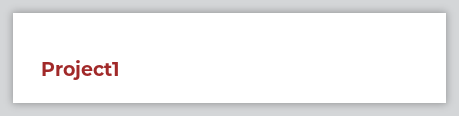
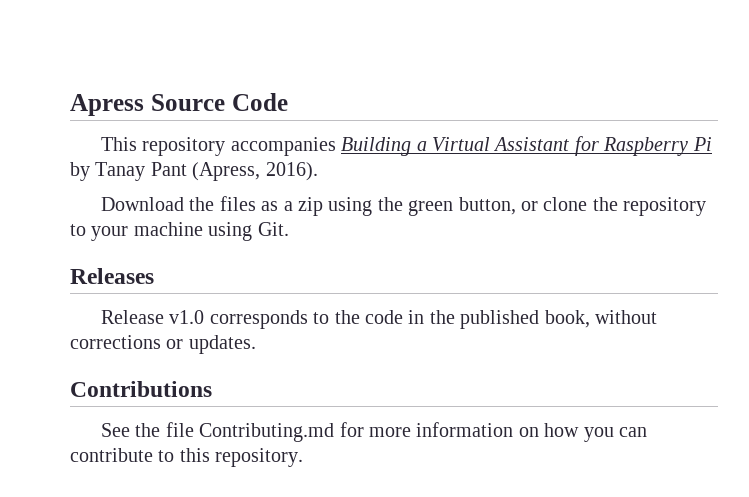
[41,60,119,80] Project1 -> [70,93,288,116] [101,136,712,156] [70,162,318,181] [101,196,707,216] [70,222,289,241] [70,268,154,284] [101,310,658,329] [70,335,256,354] [70,381,212,397] [101,422,648,442] [70,448,304,467] Apress Source Code // This repository accompanies Building a Virtual Assistant for Raspberry Pi by Tanay Pant (Apress, 2016). // Download the files as a zip using the green button, or clone the repository to your machine using Git. // Releases // Release v1.0 corresponds to the code in the published book, without corrections or updates. // Contributions // See the file Contributing.md for more information on how you can contribute to this repository.

